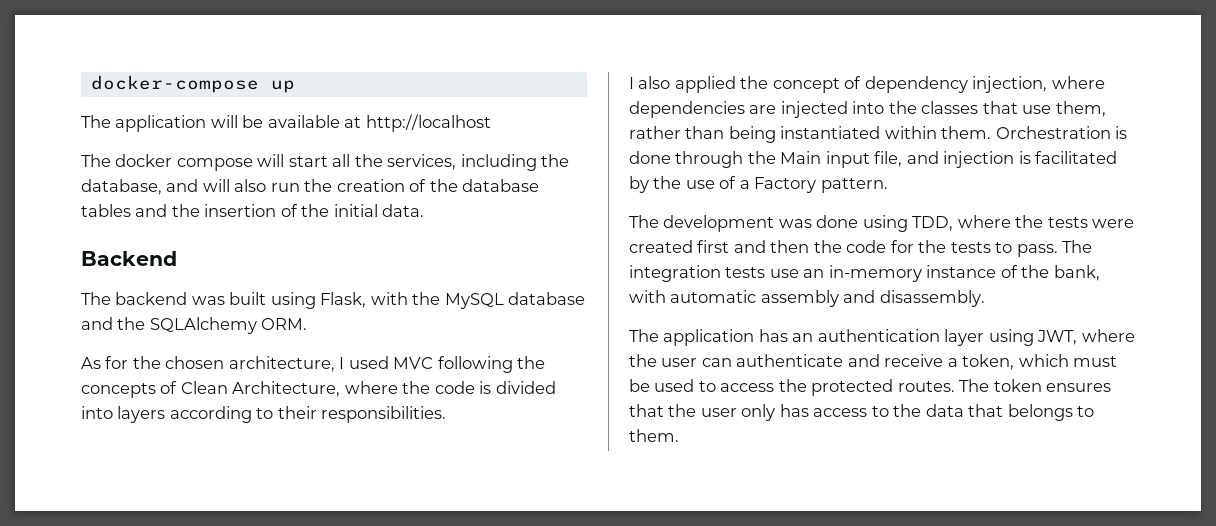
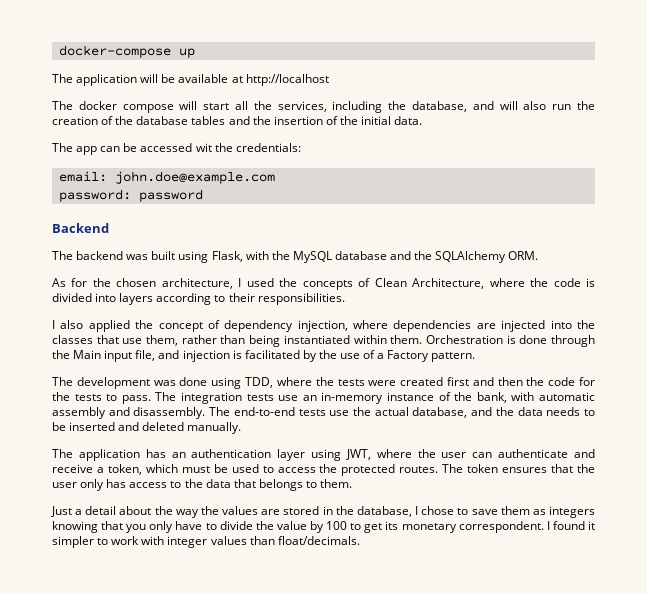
(425, 210) none -> [52,143,301,155] [58,171,275,184] [58,189,203,202] // The app can be accessed wit the credentials: // email: john.doe@example.com // password: password
[393,356,513,373] MVC following -> (274, 282) none
(985, 298) none -> [209,407,596,418] [52,422,242,434] The end-to-end tests use the actual database, and the data needs to be inserted and deleted manually.
(679, 435) none -> [51,506,595,518] [52,521,595,533] [52,536,360,548] // Just a detail about the way the values are stored in the database, I chose to save them as integers knowing that you only have to divide the value by 100 to get its monetary correspondent. I found it simpler to work with integer values than float/decimals.

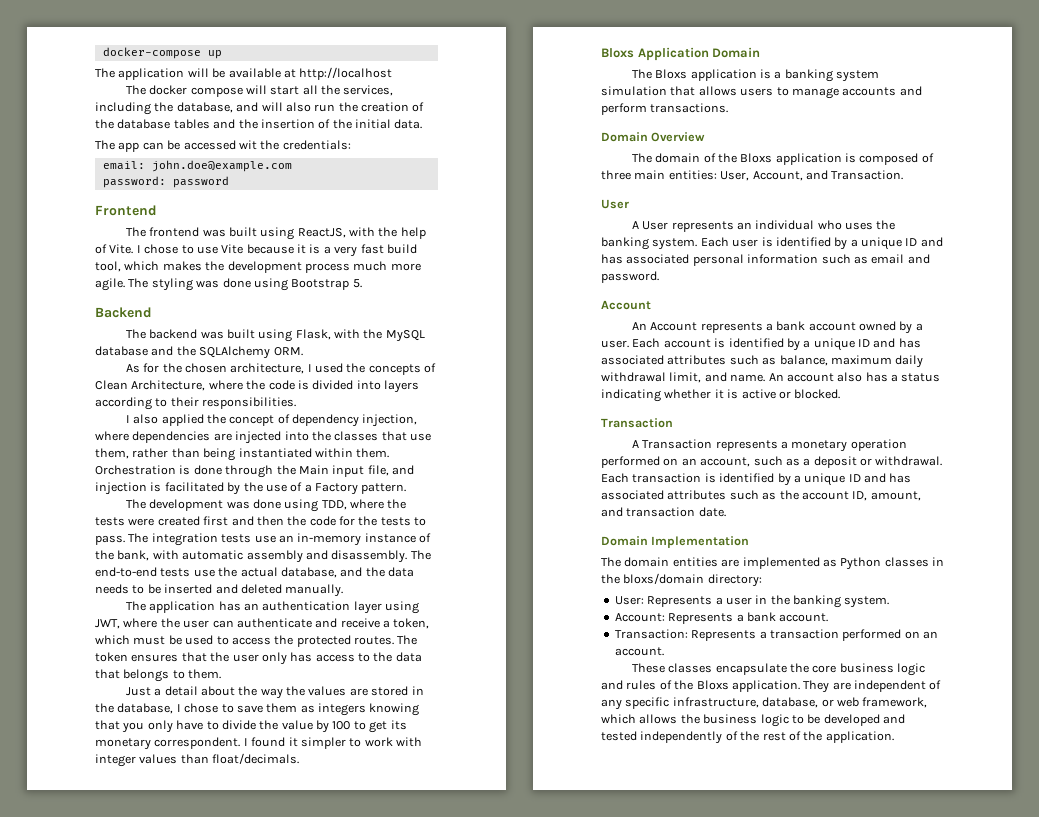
(203, 195) none -> [95,205,157,216] [125,227,426,240] [95,244,417,257] [95,261,421,273] [95,278,362,291] // Frontend // The frontend was built using ReactJS, with the help of Vite. I chose to use Vite because it is a very fast build tool, which makes the development process much more agile. The styling was done using Bootstrap 5.
(360, 540) none -> [601,47,761,61] [631,69,880,82] [601,86,922,99] [601,103,729,115] [601,132,706,142] [631,153,934,165] [601,170,904,181] [601,199,629,209] [631,220,896,232] [601,237,943,250] [601,254,930,266] [601,271,659,283] [601,300,651,310] [631,321,923,334] [601,338,921,351] [601,355,924,368] [601,372,941,383] [601,389,841,402] [601,418,673,428] [631,439,907,452] [601,456,943,468] [601,473,912,486] [601,490,921,501] [601,507,726,517] [601,536,750,548] [601,557,944,570] [601,573,762,587] [614,595,890,608] [614,612,829,624] [614,629,938,641] [614,647,664,656] [631,663,926,676] [601,680,942,693] [601,697,928,710] [601,714,905,727] [601,731,894,744] // Bloxs Application Domain // The Bloxs application is a banking system simulation that allows users to manage accounts and perform transactions. // Domain Overview // The domain of the Bloxs application is composed of three main entities: User, Account, and Transaction. // User // A User represents an individual who uses the banking system. Each user is identified by a unique ID and has associated personal information such as email and password. // Account // An Account represents a bank account owned by a user. Each account is identified by a unique ID and has associated attributes such as balance, maximum daily withdrawal limit, and name. An account also has a status indicating whether it is active or blocked. // Transaction // A Transaction represents a monetary operation performed on an account, such as a deposit or withdrawal. Each transaction is identified by a unique ID and has associated attributes such as the account ID, amount, and transaction date. // Domain Implementation // The domain entities are implemented as Python classes in the bloxs/domain directory: // User: Represents a user in the banking system. // Account: Represents a bank account. // Transaction: Represents a transaction performed on an account. // These classes encapsulate the core business logic and rules of the Bloxs application. They are independent of any specific infrastructure, database, or web framework, which allows the business logic to be developed and tested independently of the rest of the application.

